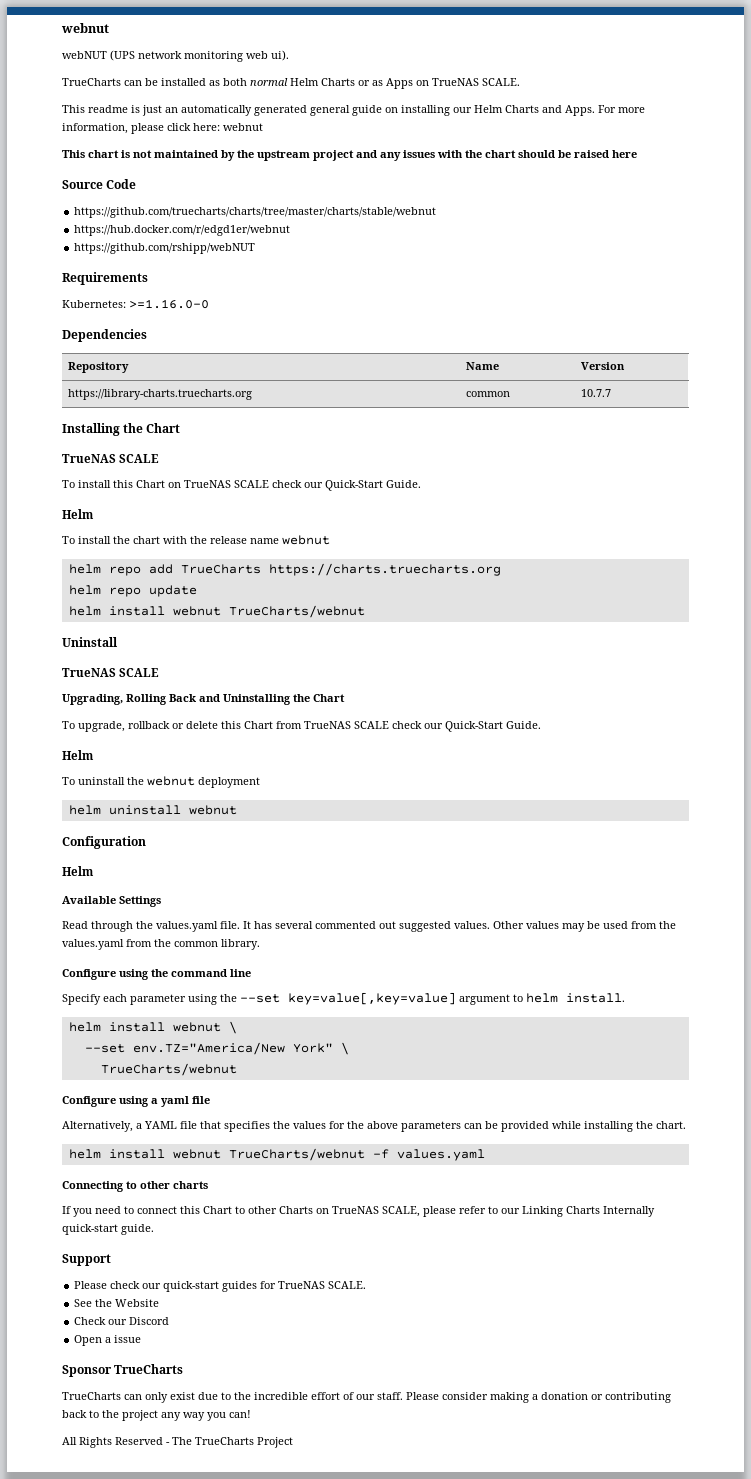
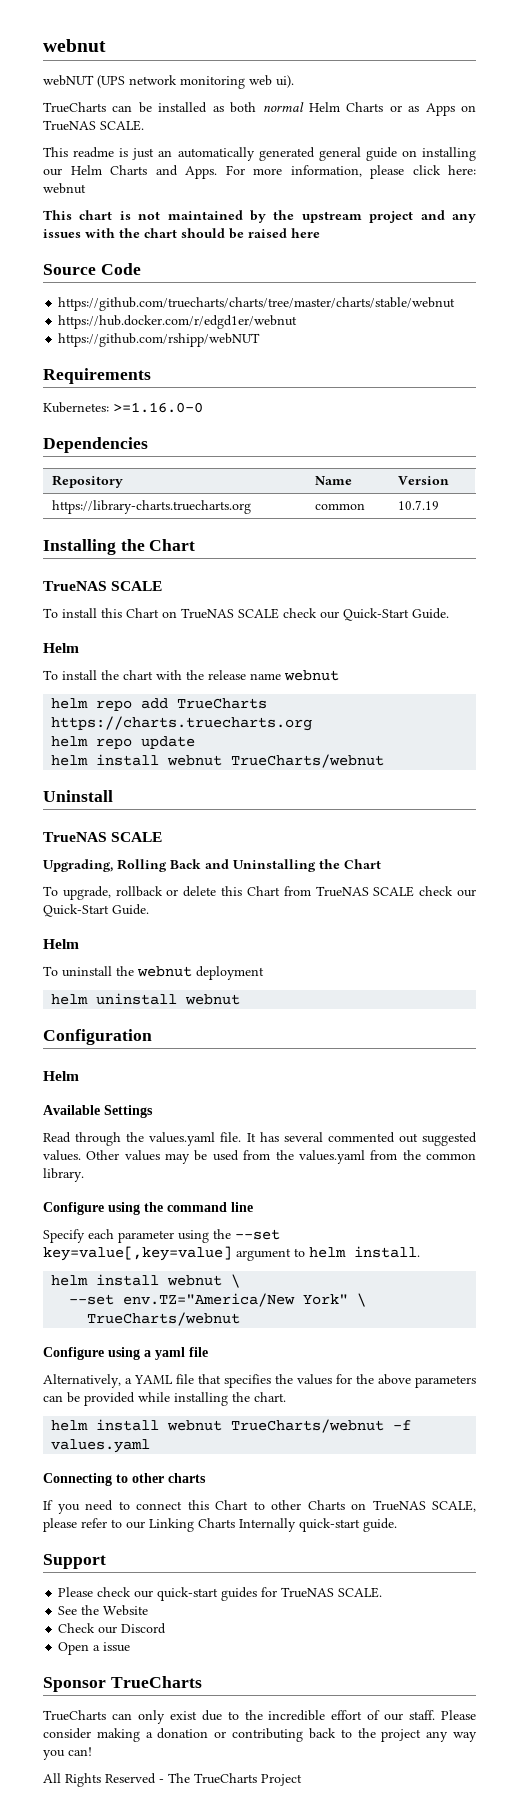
[580,389,611,397] 10.7.7 -> [398,500,440,510] 10.7.19

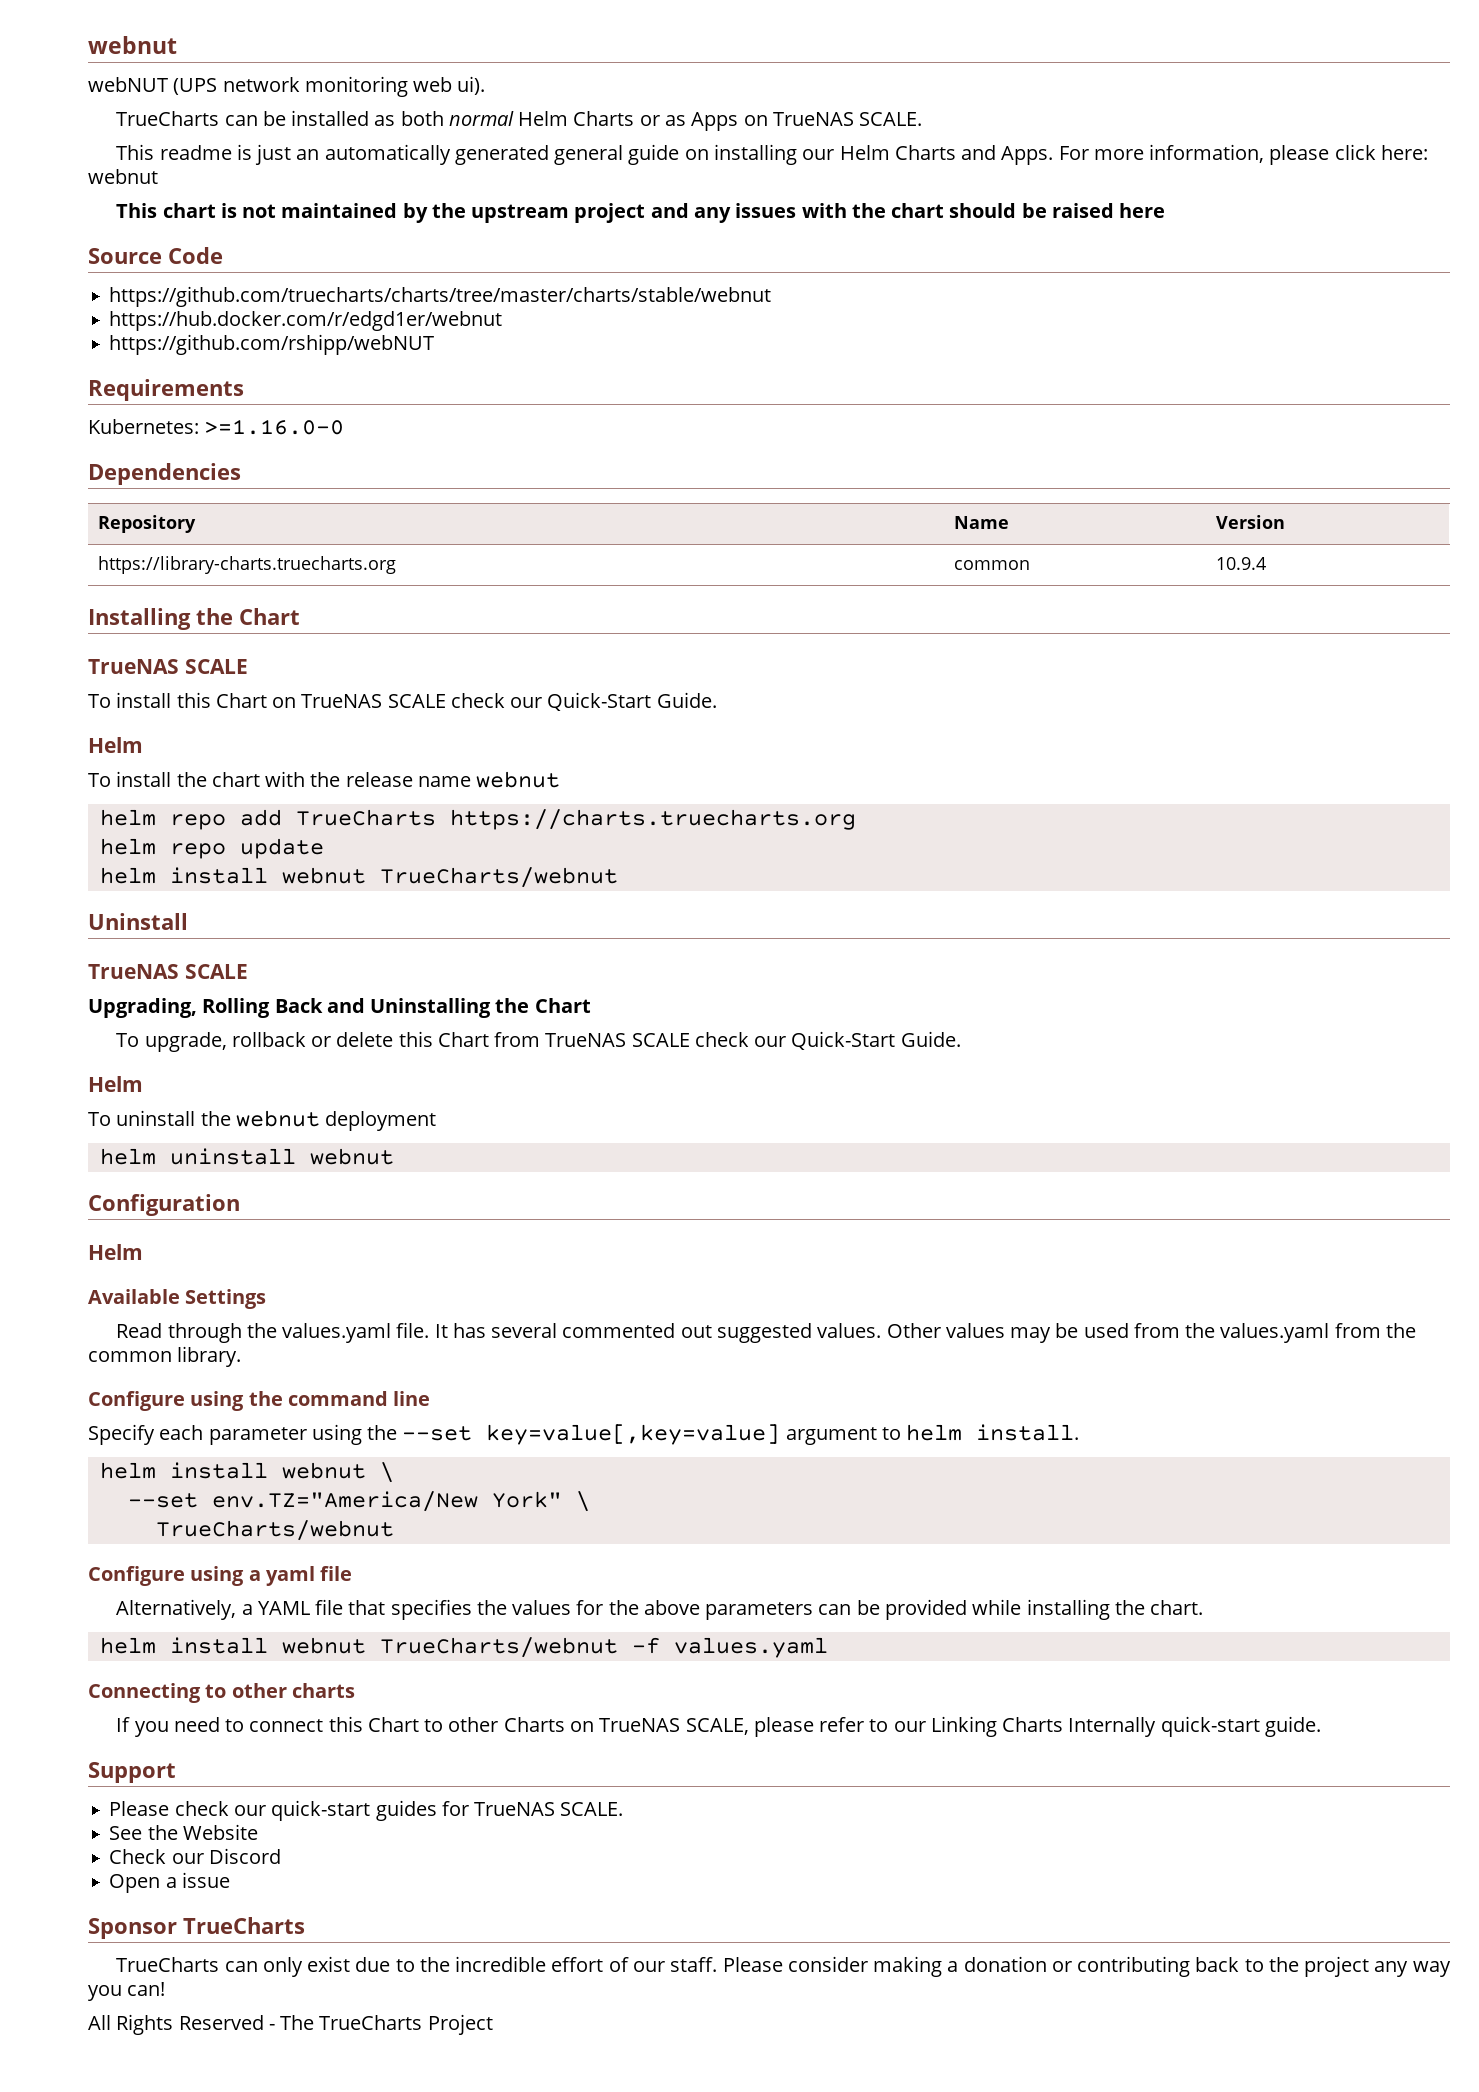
[398,500,440,510] 10.7.19 -> [1216,557,1267,570] 10.9.4

